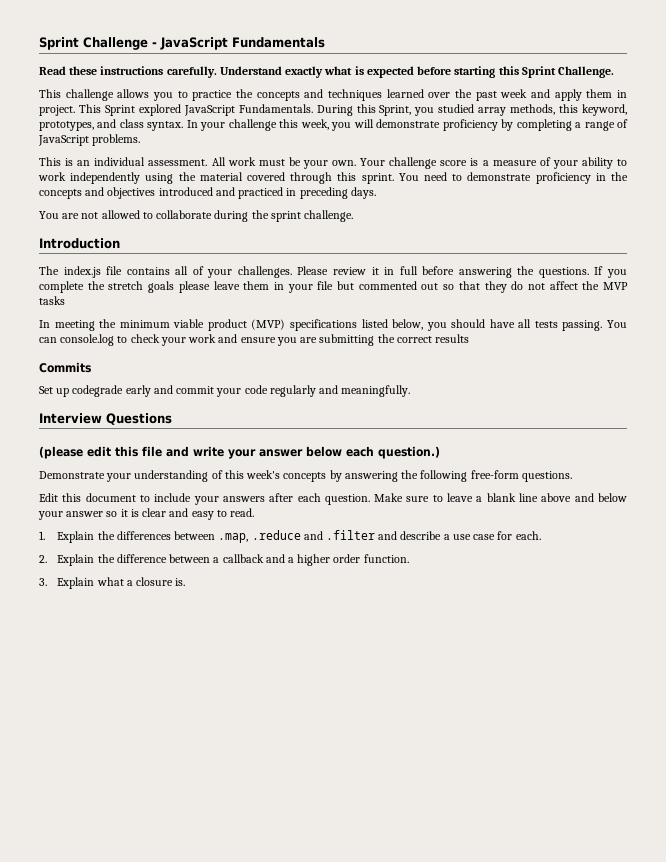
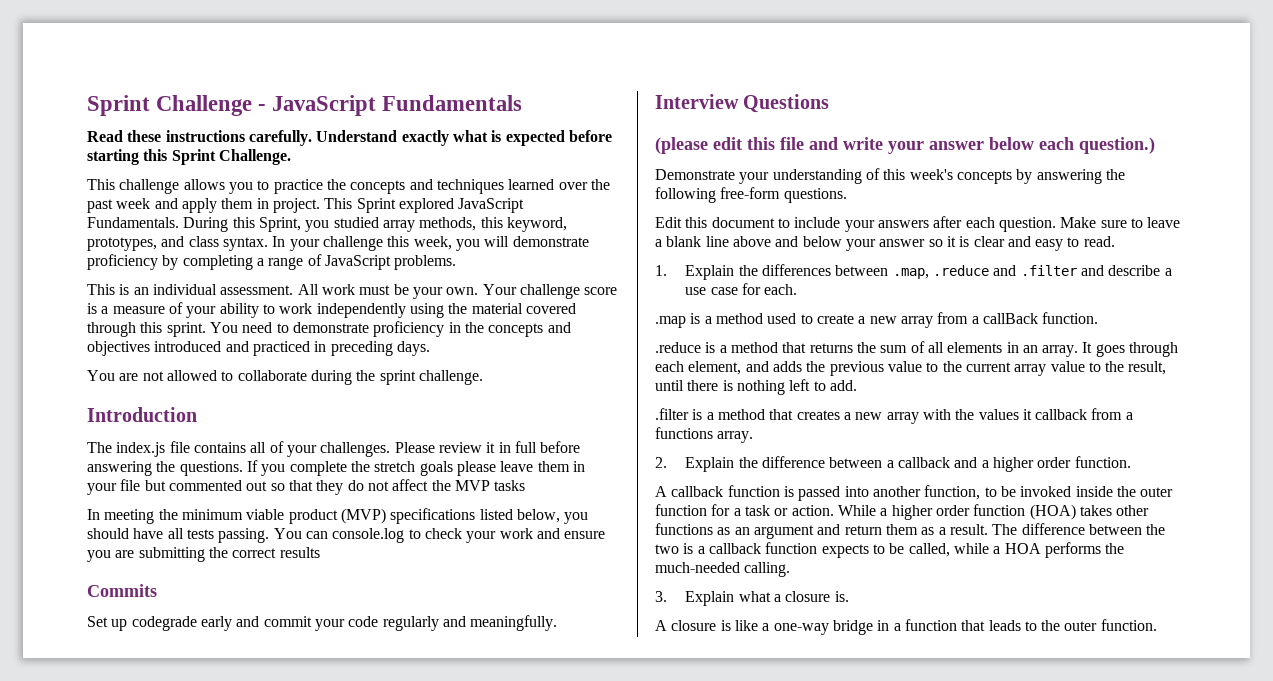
(541, 535) none -> [655,312,1099,328] [655,341,1179,357] [655,361,1167,376] [655,379,857,395] [655,408,1133,424] [655,427,754,443] // .map is a method used to create a new array from a callBack function. // .reduce is a method that returns the sum of all elements in an array. It goes through each element, and adds the previous value to the current array value to the result, until there is nothing left to add. // .filter is a method that creates a new array with the values it callback from a functions array.
(409, 558) none -> [655,485,1174,501] [655,504,1150,520] [655,523,1166,539] [655,542,1125,558] [655,562,791,577] // A callback function is passed into another function, to be invoked inside the outer function for a task or action. While a higher order function (HOA) takes other functions as an argument and return them as a result. The difference between the two is a callback function expects to be called, while a HOA performs the much-needed calling.
(186, 582) none -> [655,619,1157,635] // A closure is like a one-way bridge in a function that leads to the outer function.

